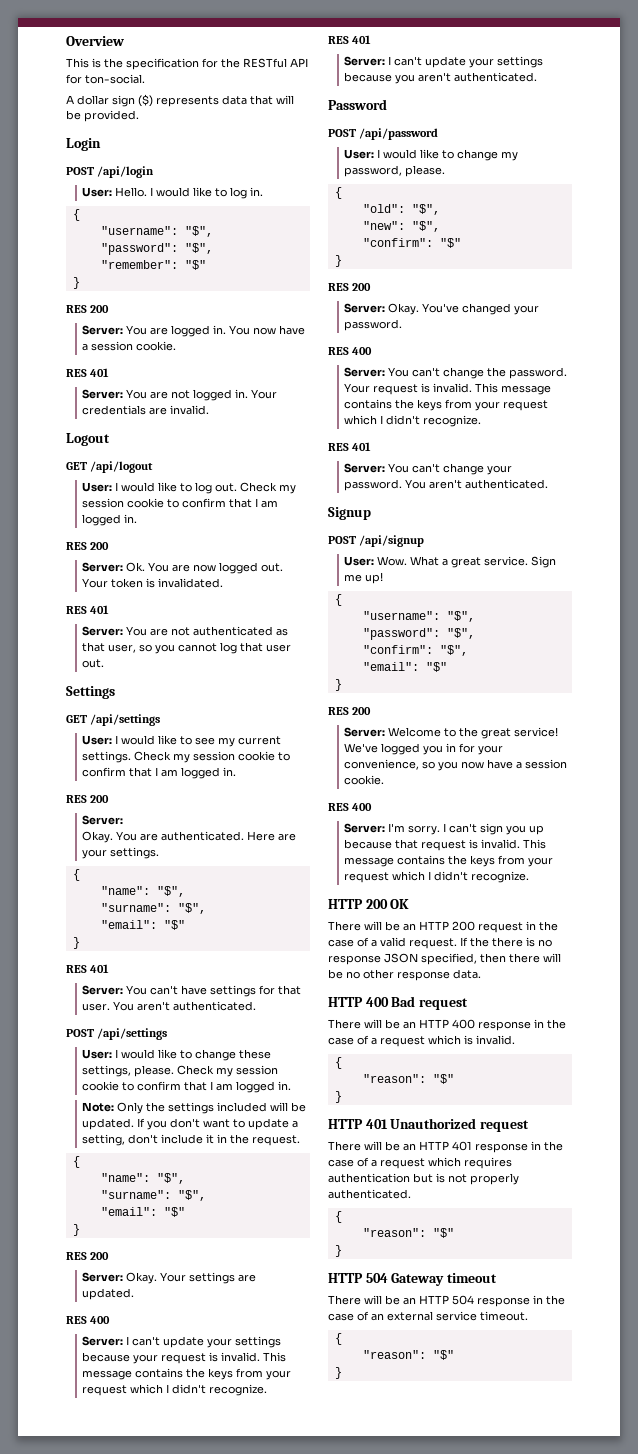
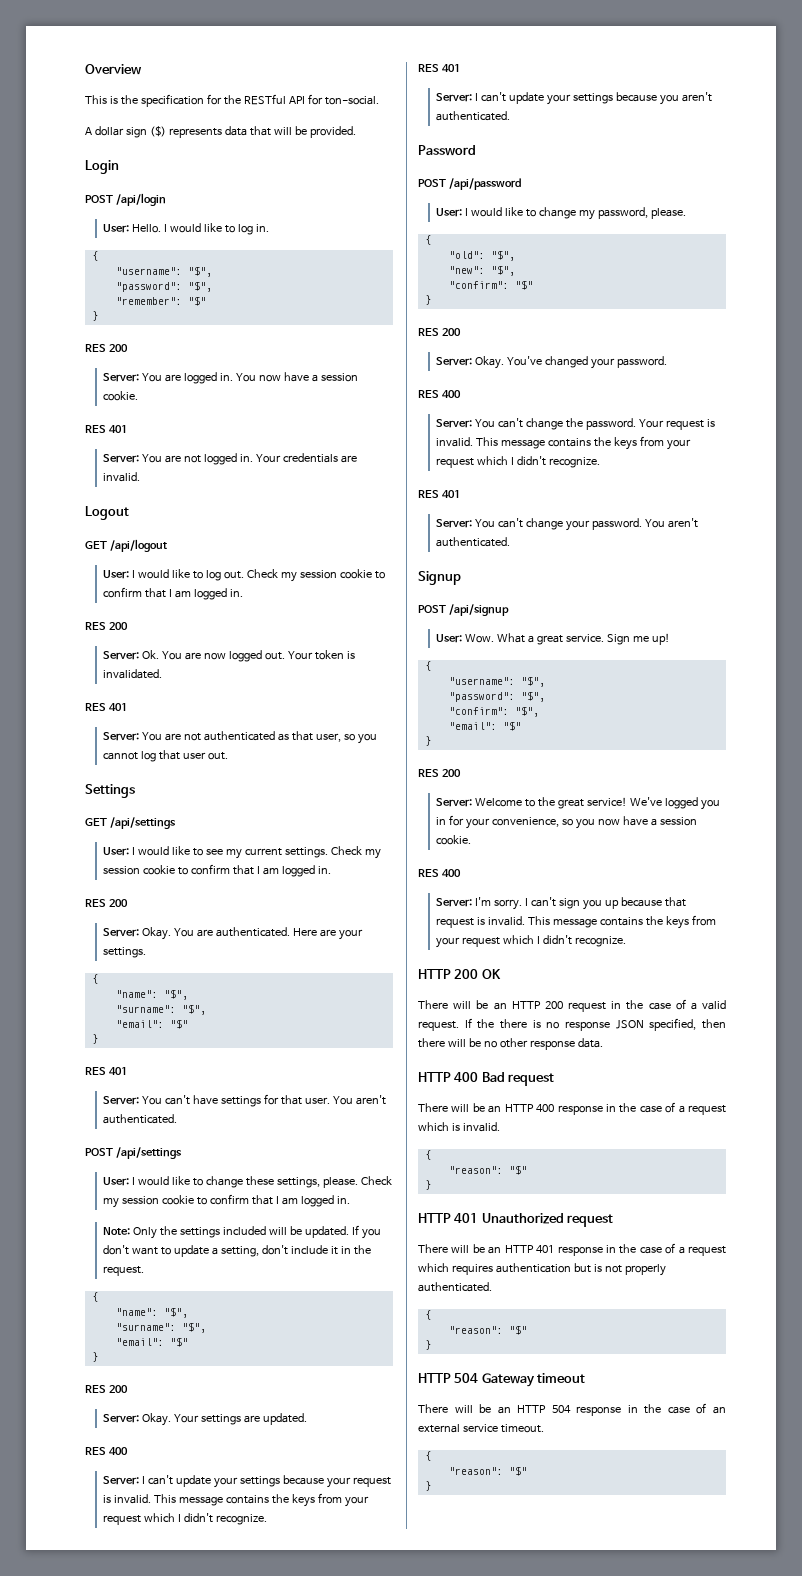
(124, 820) // -> (140, 932) none

